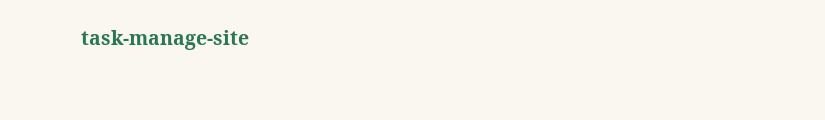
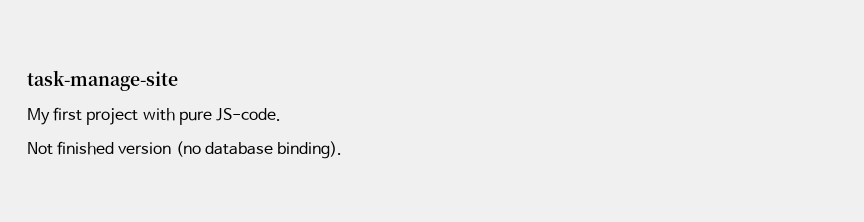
(249, 40) none -> [27,107,281,125] [27,141,342,159] // My first project with pure JS-code. // Not finished version (no database binding).

